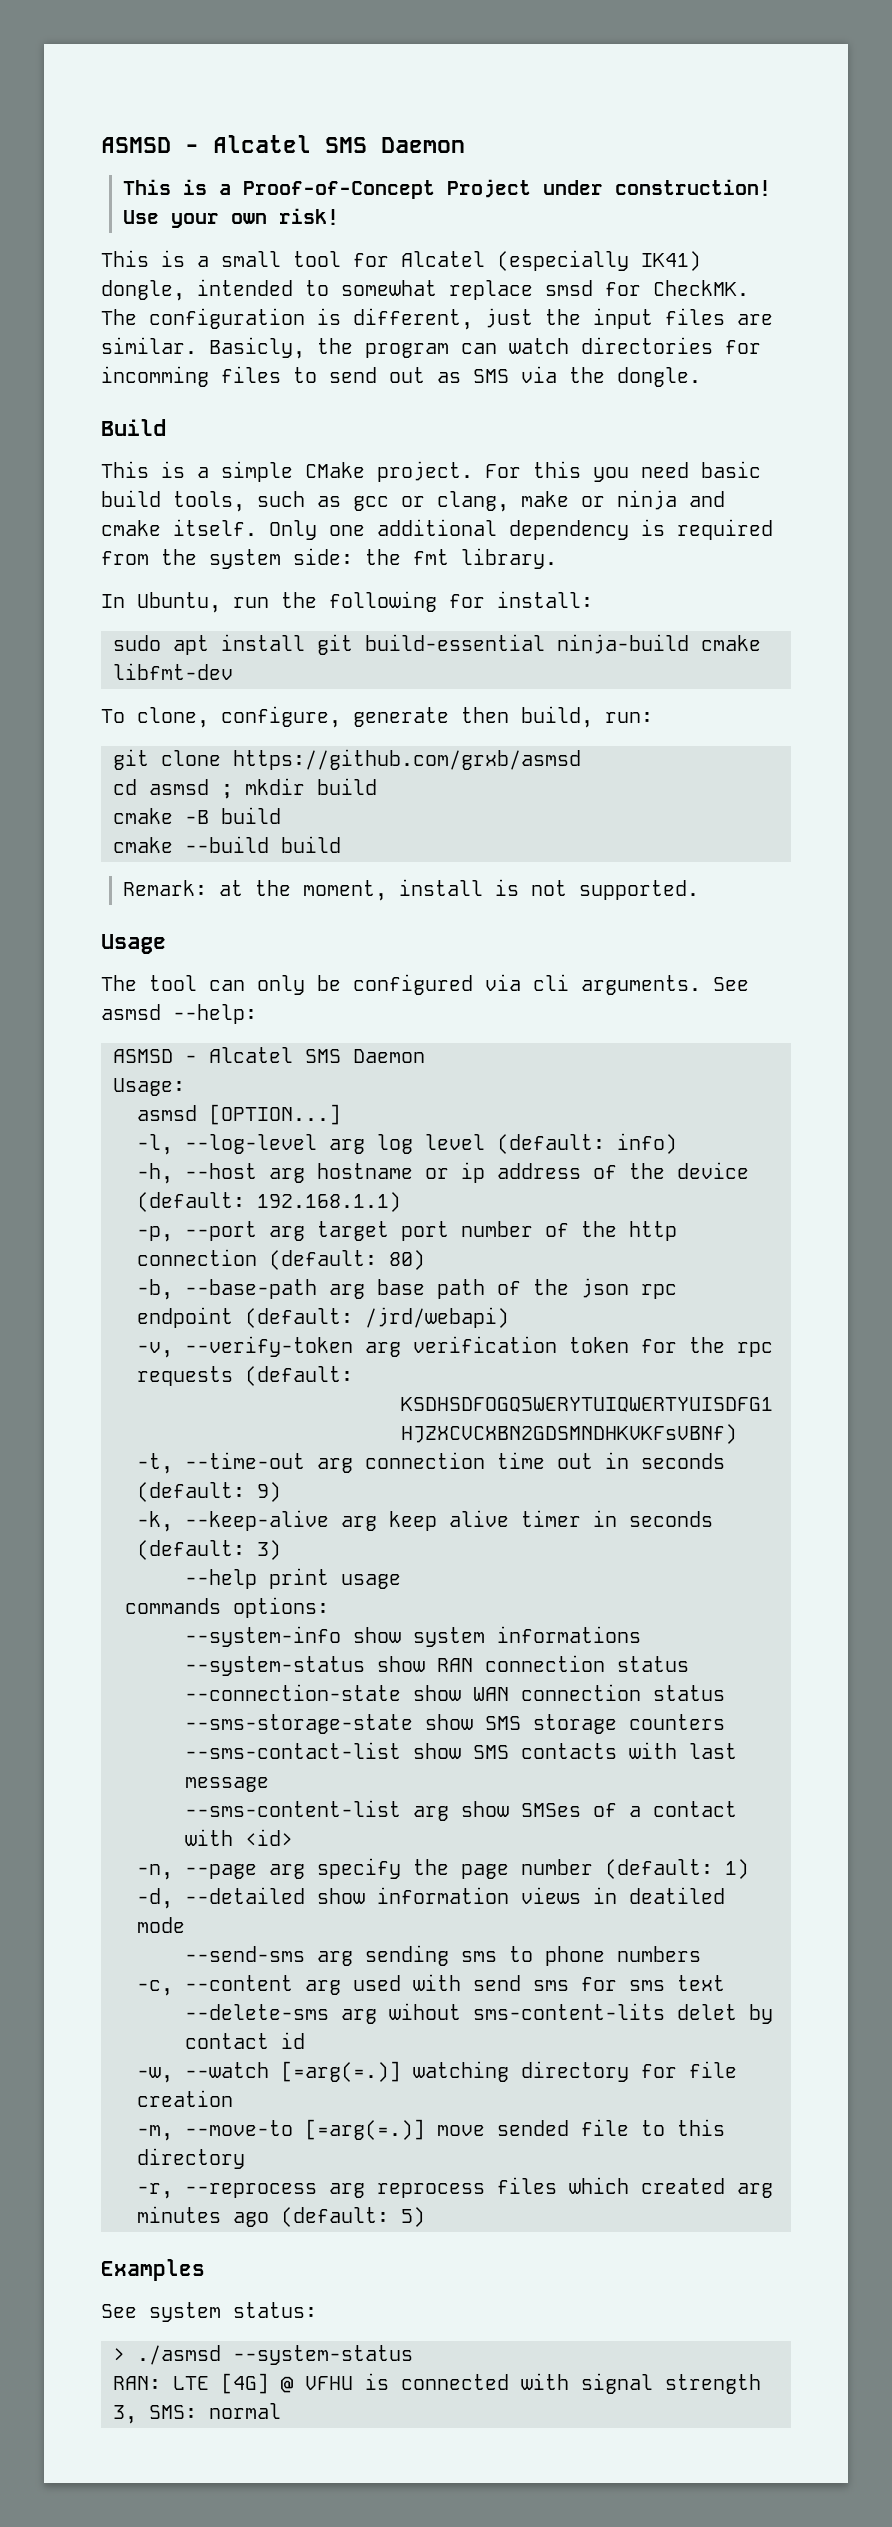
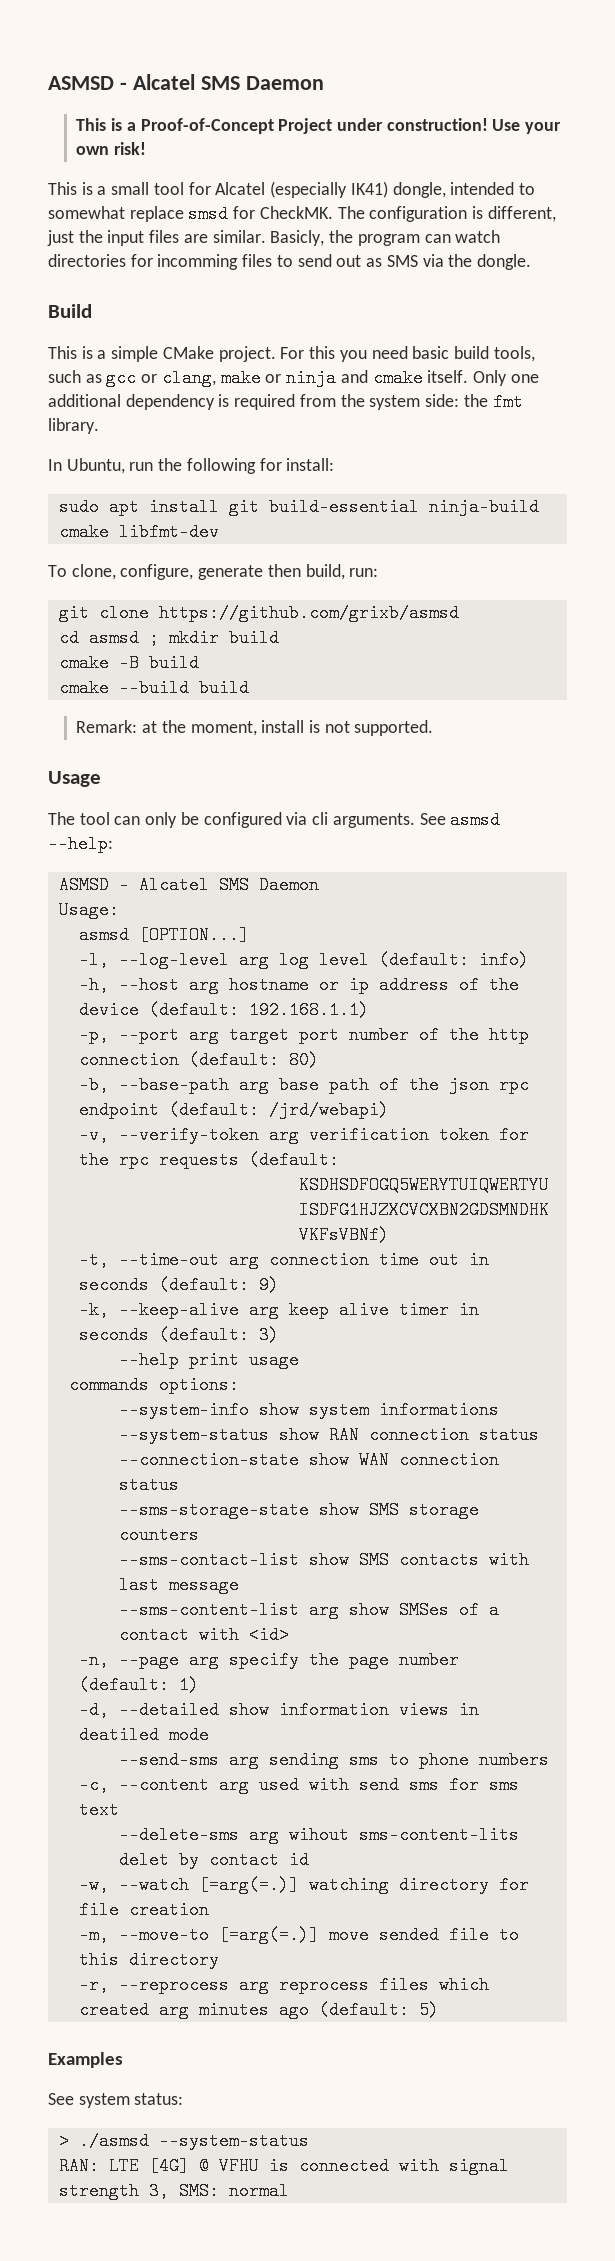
[233,749,581,770] https://github.com/grxb/asmsd -> [158,604,459,622] https://github.com/grixb/asmsd

